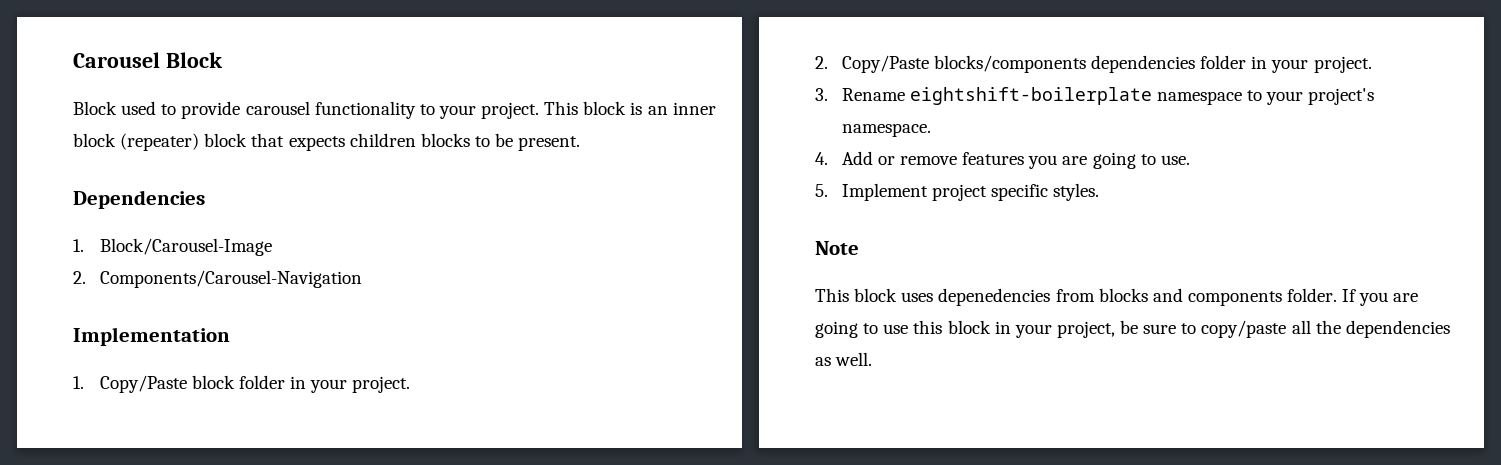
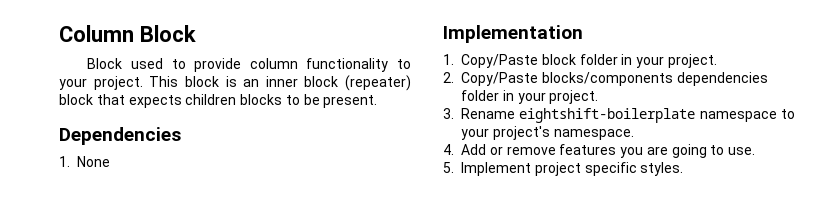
[73,52,160,68] Carousel -> [59,25,134,42] Column
[245,101,310,115] carousel -> [249,58,298,69] column
[73,238,272,256] [73,270,362,288] 1. Block/Carousel-Image // 2. Components/Carousel-Navigation -> [59,156,110,167] 1. None
[815,241,859,255] [815,288,1419,306] [815,320,1450,338] [815,352,873,366] // Note // This block uses depenedencies from blocks and components folder. If you are going to use this block in your project, be sure to copy/paste all the dependencies as well. -> (684, 169) none

